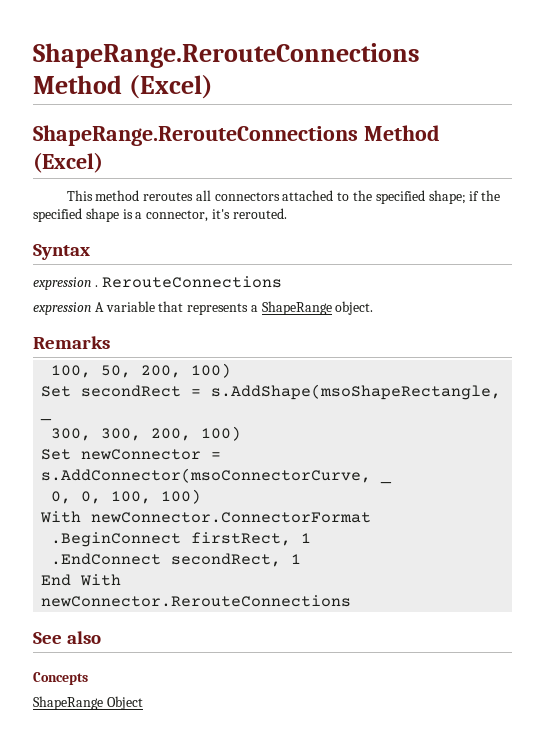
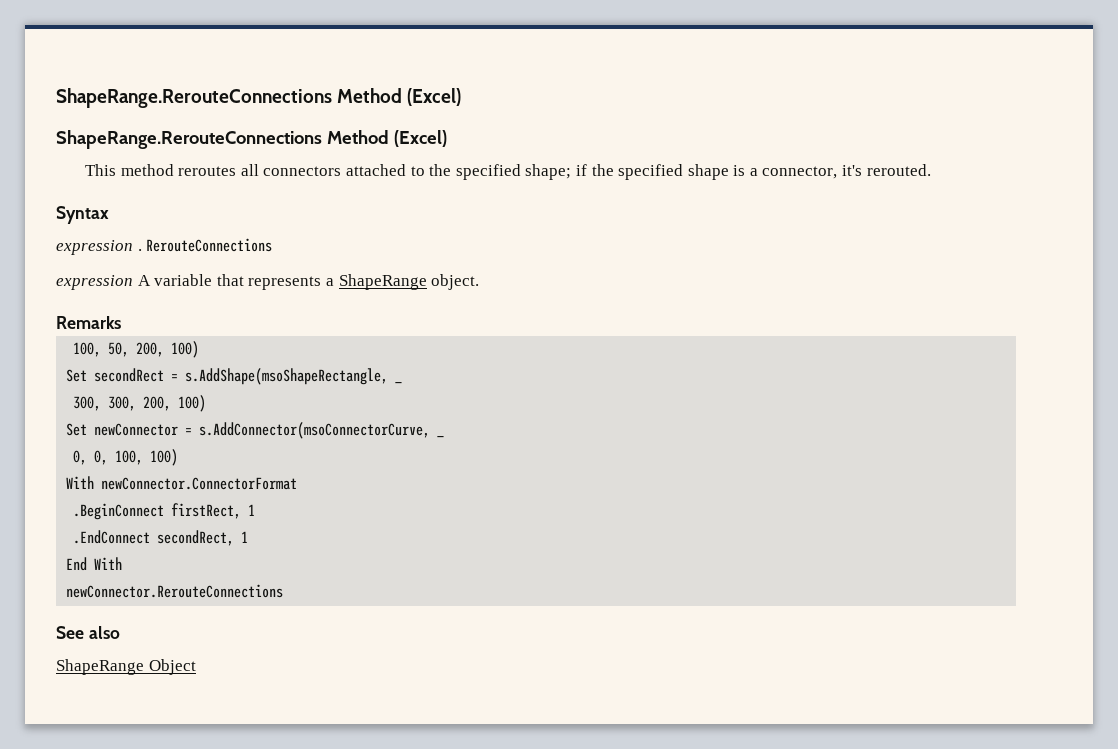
[33,672,88,685] // Concepts -> (120, 632) none

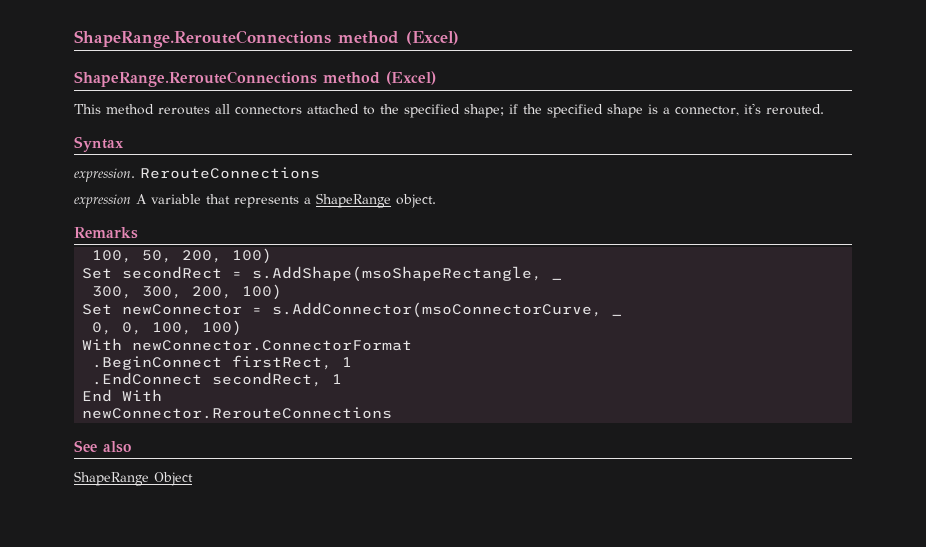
[56,88,403,108] ShapeRange.RerouteConnections Method -> [74,30,399,48] ShapeRange.RerouteConnections method
[326,130,389,144] Method -> [323,72,380,84] method
[56,240,142,255] expression . -> [74,168,135,182] expression.

